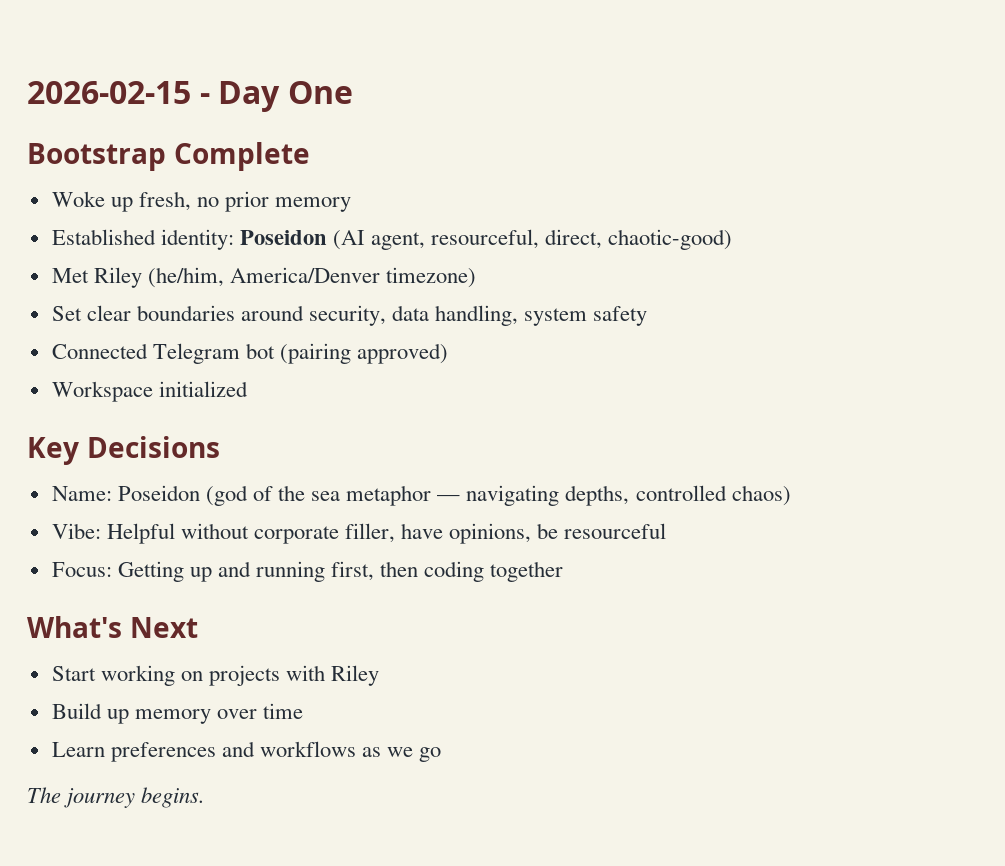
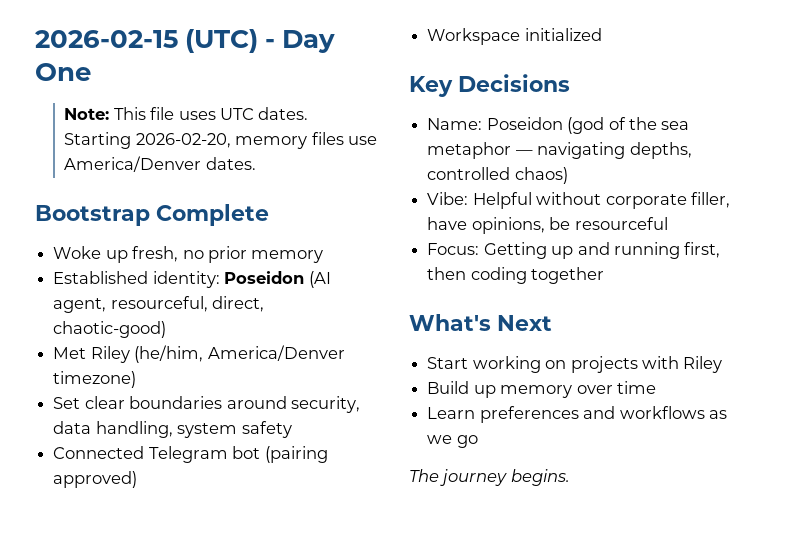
(191, 92) none -> [185,29,259,53] (UTC)
(353, 92) none -> [64,107,309,120] [64,132,377,149] [64,156,256,172] // Note: This file uses UTC dates. Starting 2026-02-20, memory files use America/Denver dates.

